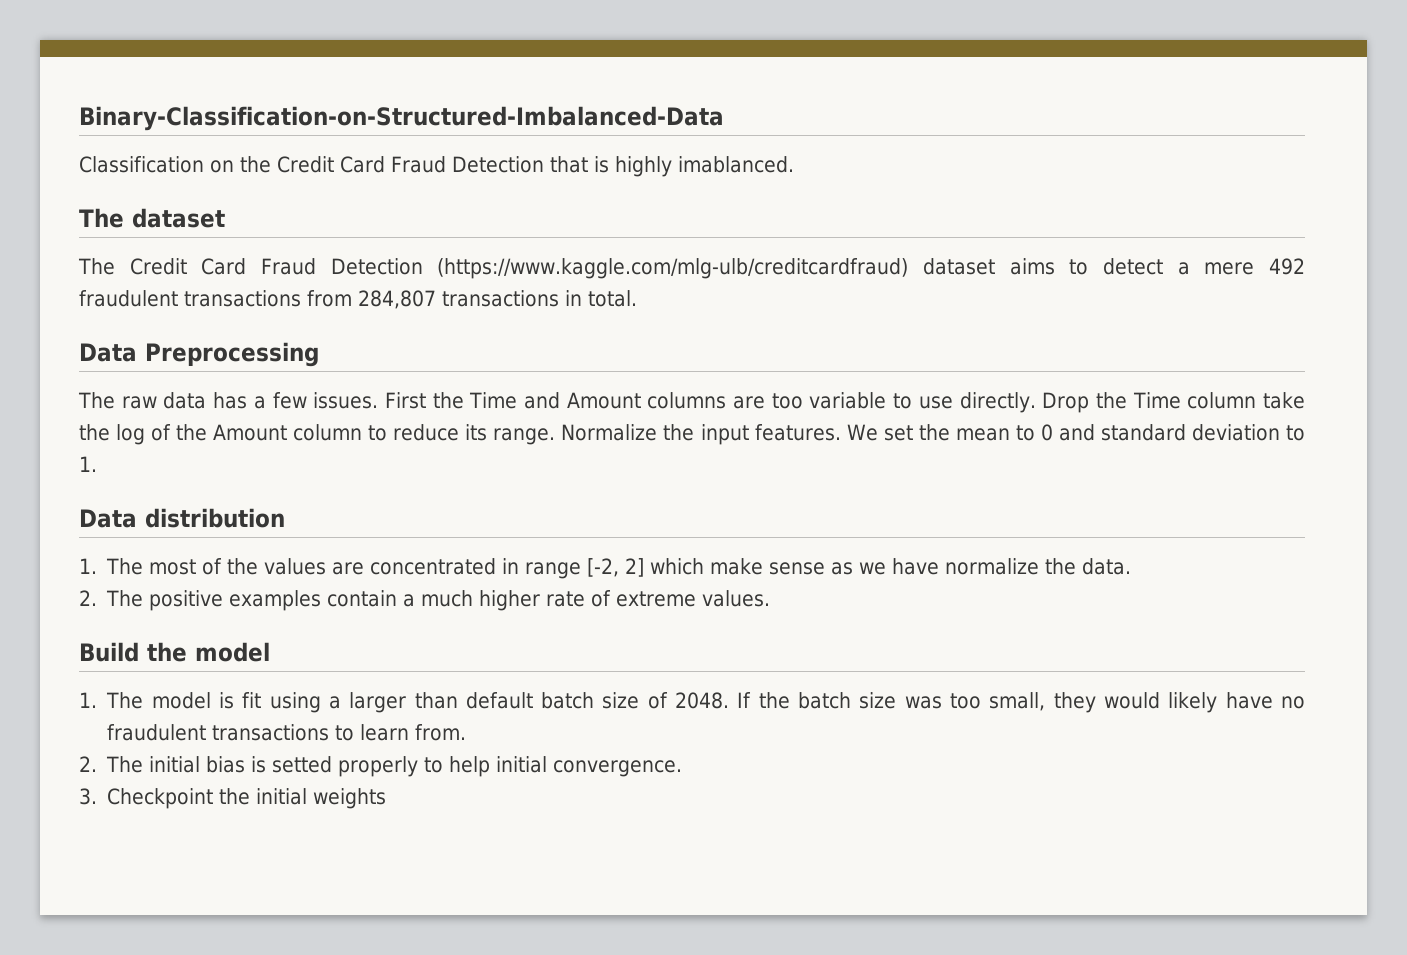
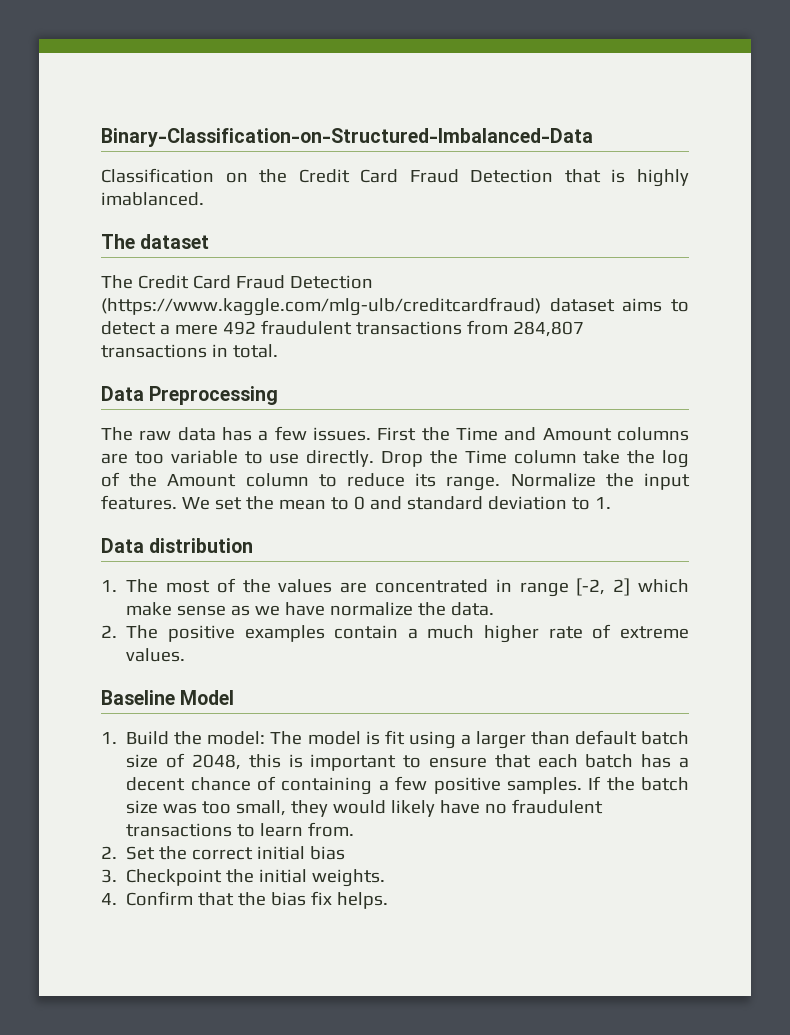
[79,642,270,662] [79,692,97,708] Build the model // 1. -> [101,690,235,705] [101,731,266,745] Baseline Model // 1. Build the model:
[675,692,730,709] 2048. -> [191,754,689,771] [126,776,582,795] 2048, this is important to ensure that each batch has a decent chance of containing a few positive samples.
[106,756,144,773] The -> [126,846,254,860] Set the correct
[251,756,683,777] [79,788,387,809] is setted properly to help initial convergence. // 3. Checkpoint the initial weights -> [101,869,386,887] [101,891,389,909] // 3. Checkpoint the initial weights. // 4. Confirm that the bias fix helps.

